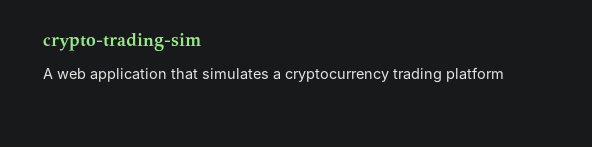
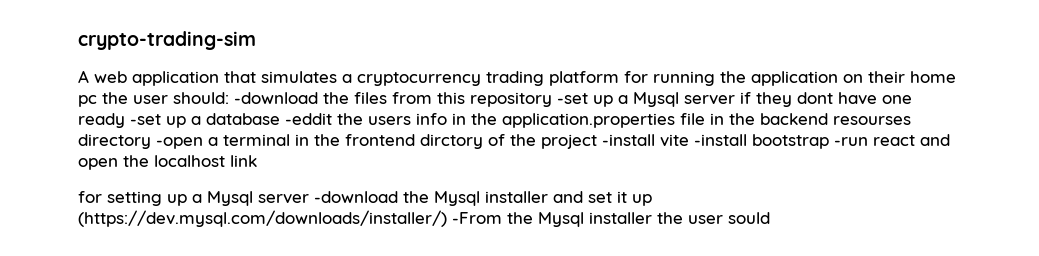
(504, 74) none -> [624,71,956,86] [78,92,912,107] [78,113,911,128] [78,134,950,149] [78,155,257,170] [78,191,652,206] [78,210,770,227] for running the application on their home pc the user should: -download the files from this repository -set up a Mysql server if they dont have one ready -set up a database -eddit the users info in the application.properties file in the backend resourses directory -open a terminal in the frontend dirctory of the project -install vite -install bootstrap -run react and open the localhost link // for setting up a Mysql server -download the Mysql installer and set it up (https://dev.mysql.com/downloads/installer/) -From the Mysql installer the user sould

